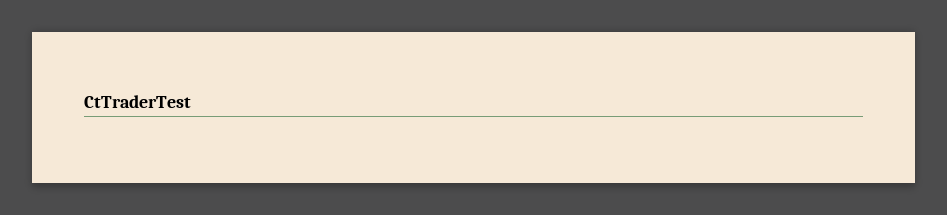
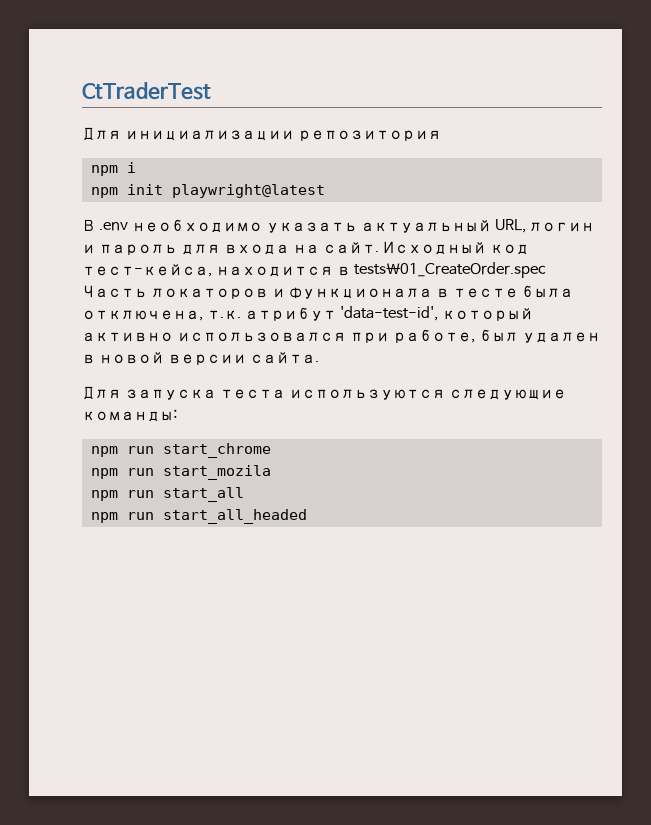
(191, 101) none -> [82,127,441,141] [90,162,136,176] [90,184,325,198] [82,219,595,233] [82,241,530,255] [82,262,546,278] [82,285,574,299] [82,306,533,321] [82,329,600,343] [82,352,319,365] [82,386,566,400] [82,409,177,422] [90,443,271,458] [90,465,271,480] [90,487,244,502] [90,509,307,524] // Для инициализации репозитория // npm i // npm init playwright@latest // В .env необходимо указать актуальный URL, логин и пароль для входа на сайт. Исходный код тест-кейса, находится в tests\01_CreateOrder.spec Часть локаторов и функционала в тесте была отключена, т.к. атрибут 'data-test-id', который активно использовался при работе, был удален в новой версии сайта. // Для запуска теста используются следующие команды: // npm run start_chrome // npm run start_mozila // npm run start_all // npm run start_all_headed

